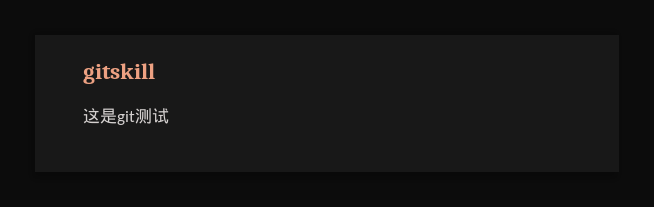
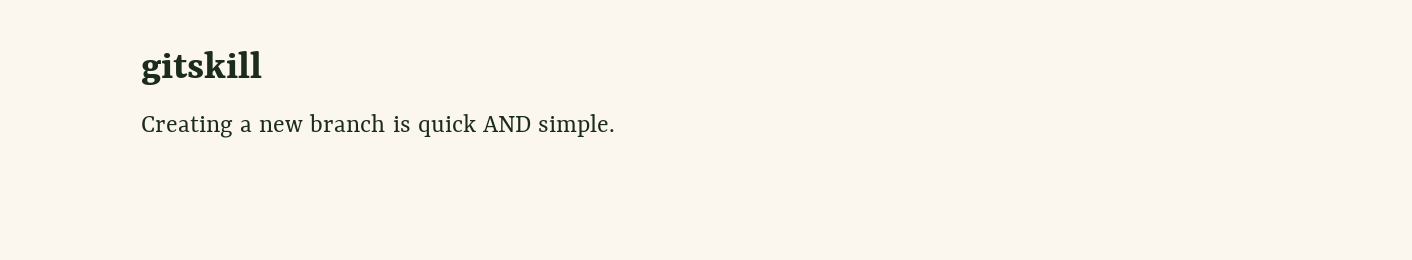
[83,108,169,125] 这是git测试 -> [141,114,616,138] Creating a new branch is quick AND simple.

